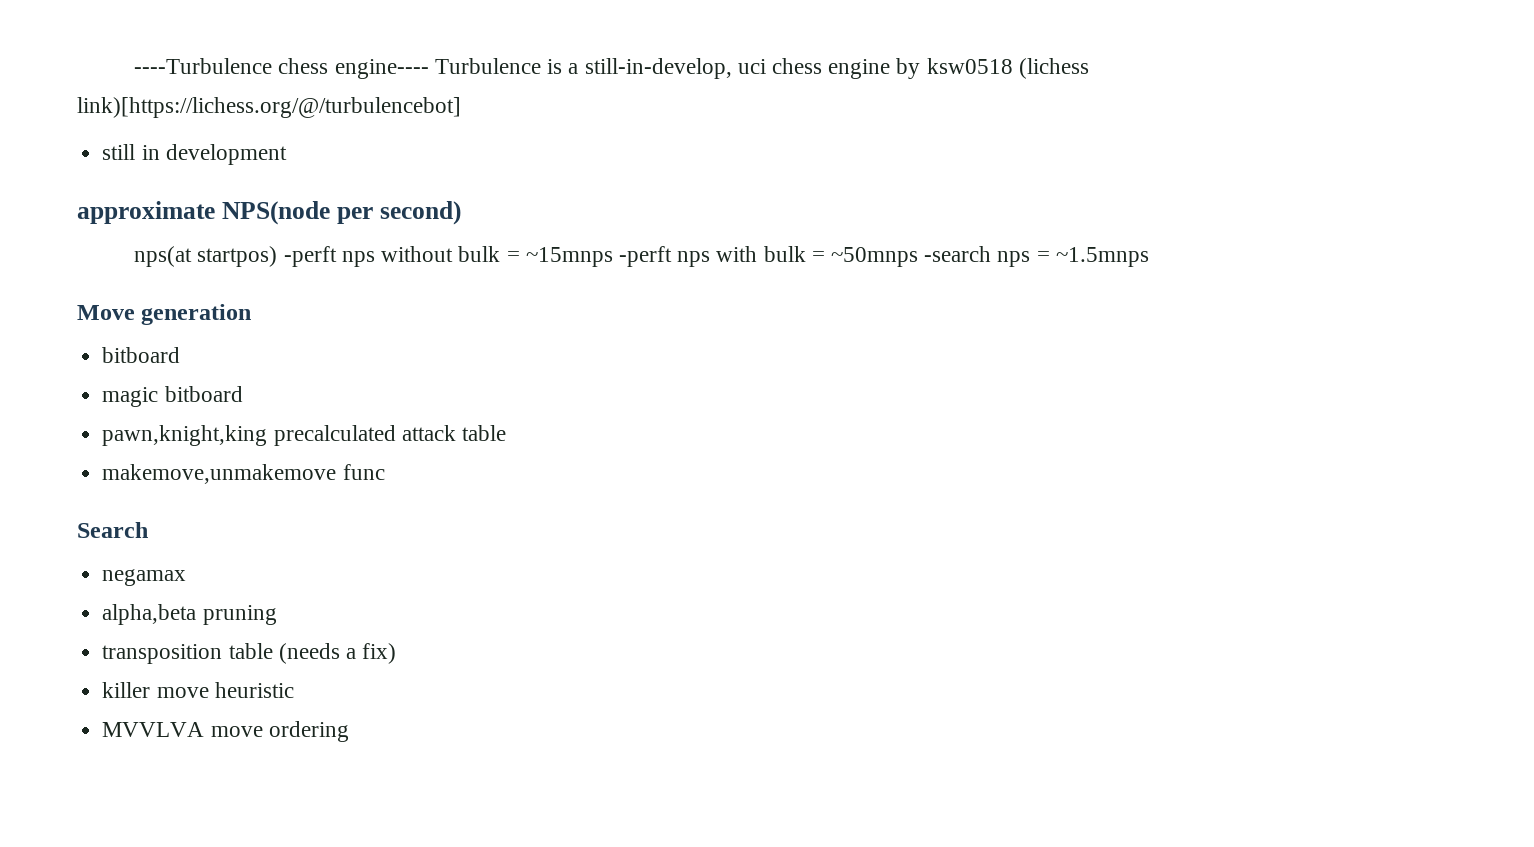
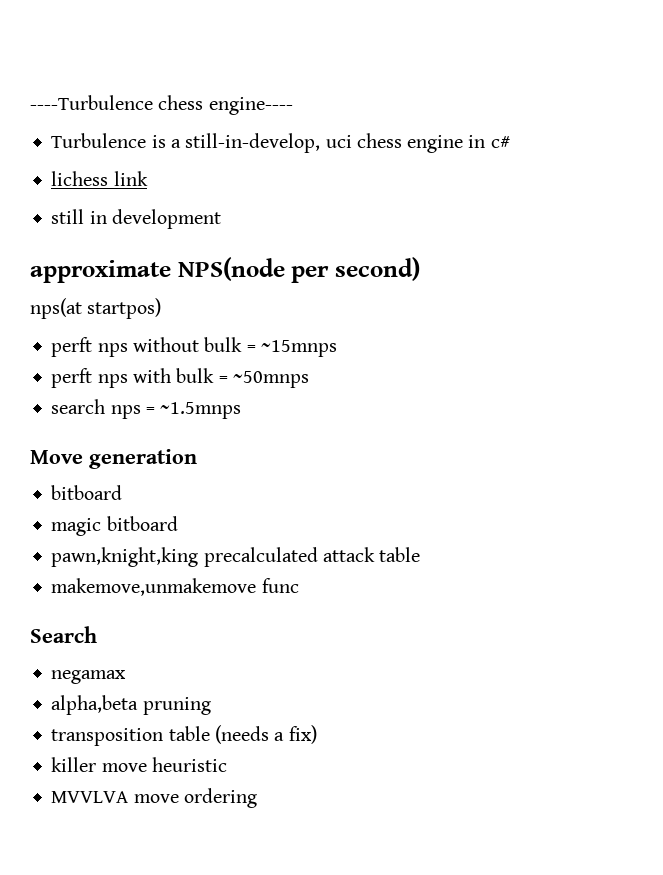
(429, 69) none -> (293, 106) //
[896,58,1089,79] [77,97,461,118] by ksw0518 (lichess link)[https://lichess.org/@/turbulencebot] -> [468,135,510,148] [51,171,148,186] in c# // lichess link
[283,246,337,267] -perft -> [51,337,93,357] // perft
[618,246,672,267] -perft -> [51,368,93,388] // perft
[924,246,992,262] -search -> [51,399,106,414] // search

